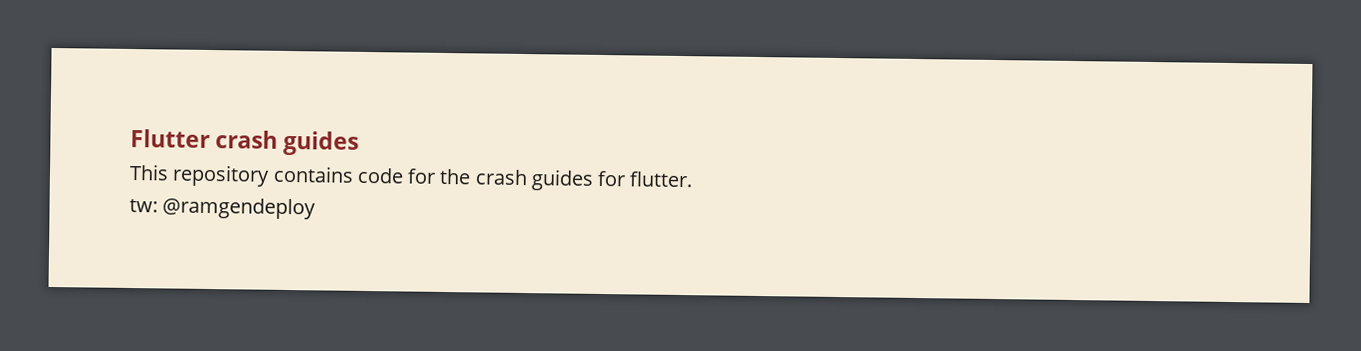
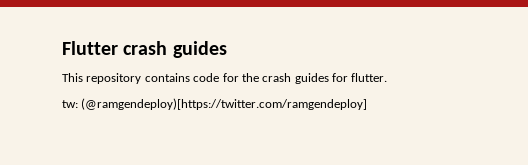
[162,197,317,220] @ramgendeploy -> [81,98,368,110] (@ramgendeploy)[https://twitter.com/ramgendeploy]

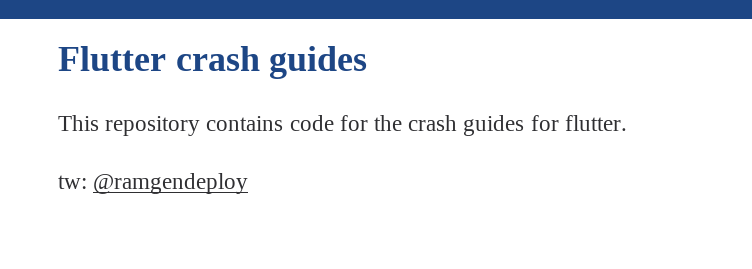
[81,98,368,110] (@ramgendeploy)[https://twitter.com/ramgendeploy] -> [93,173,249,194] @ramgendeploy

